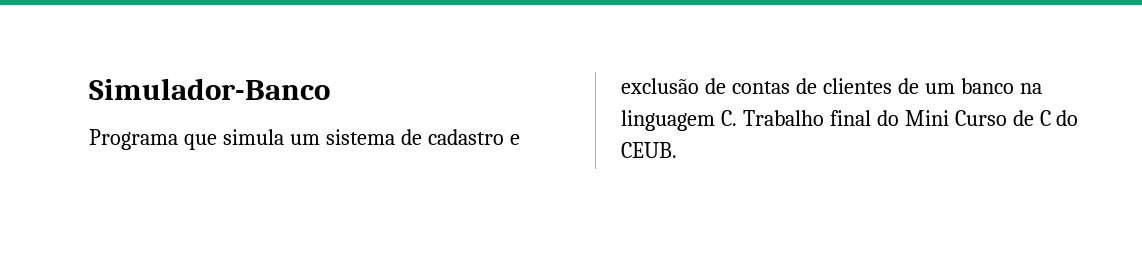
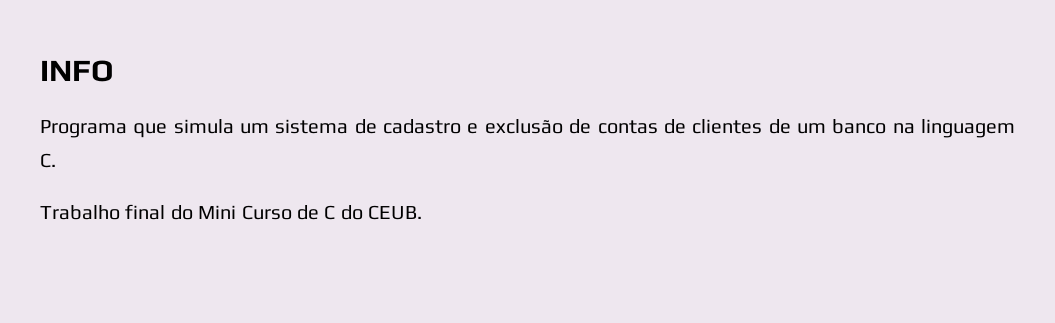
[89,78,330,100] Simulador-Banco -> [40,60,114,82] INFO
(737, 118) none -> (56, 160) //

